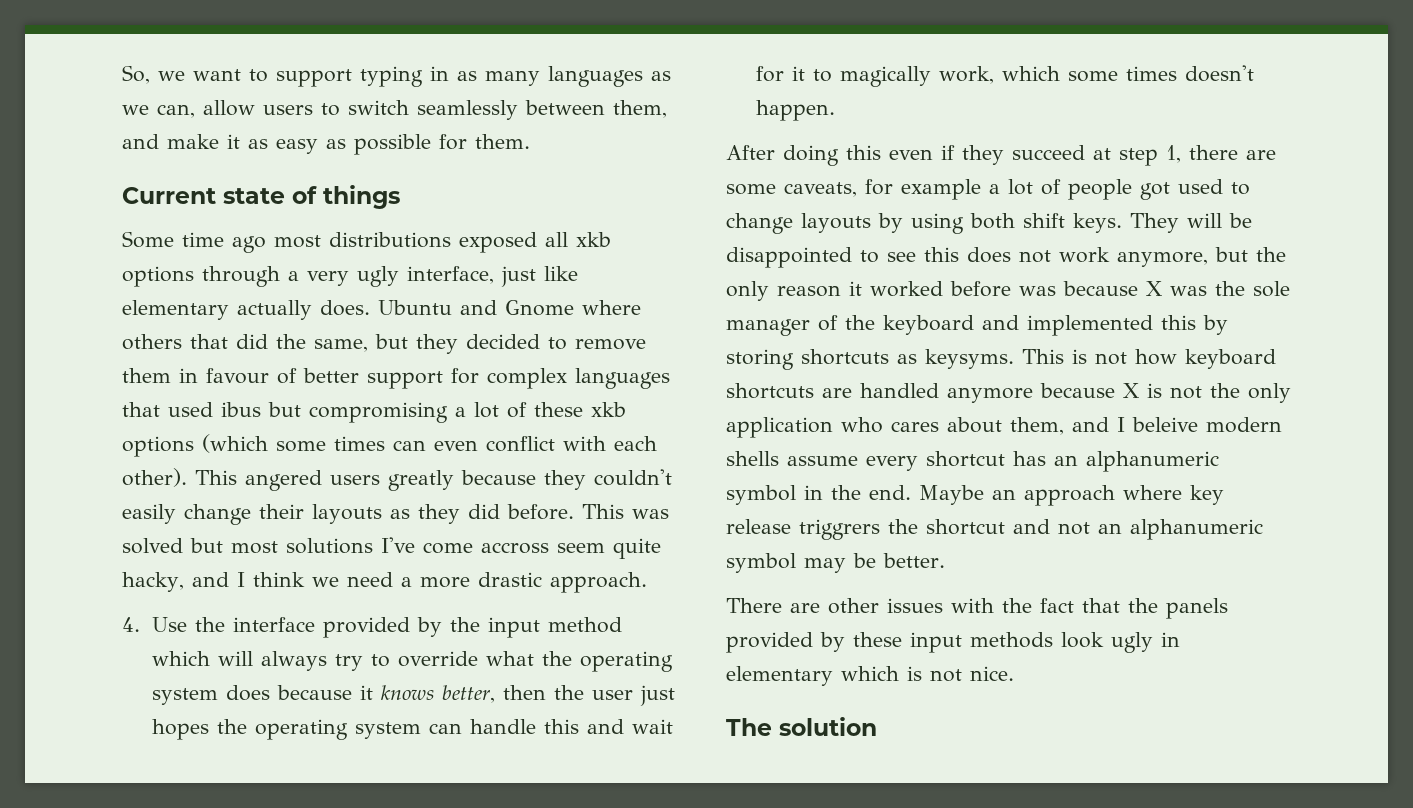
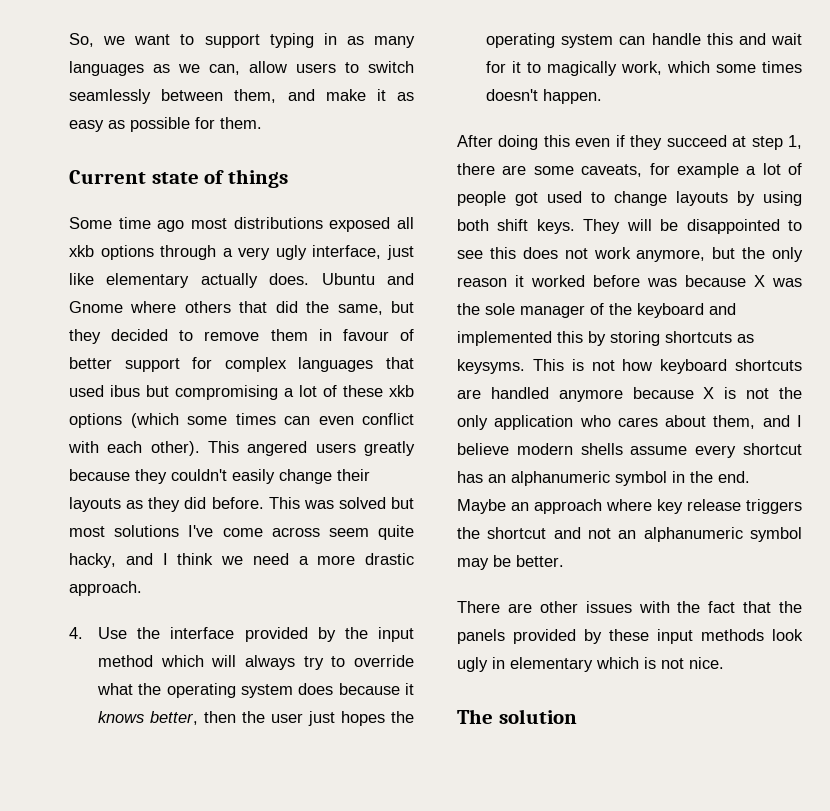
[481,542,549,554] accross -> [271,527,320,537] across
[1132,417,1198,432] beleive -> [457,443,509,455] believe
[799,519,880,540] triggrers -> [746,499,802,514] triggers

